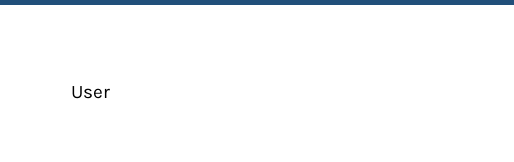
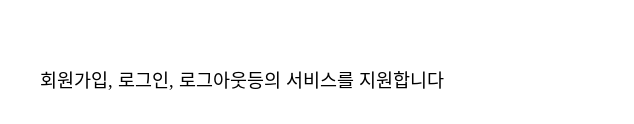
[71,86,110,99] User -> [40,71,444,90] 회원가입, 로그인, 로그아웃등의 서비스를 지원합니다

